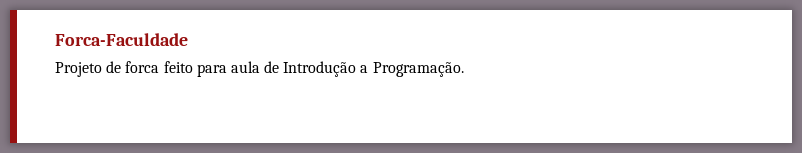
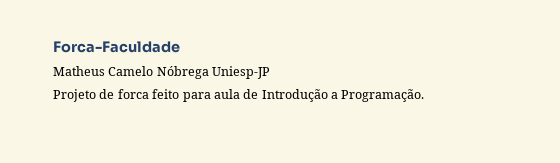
(188, 39) none -> [53,66,271,79] // Matheus Camelo Nóbrega Uniesp-JP

